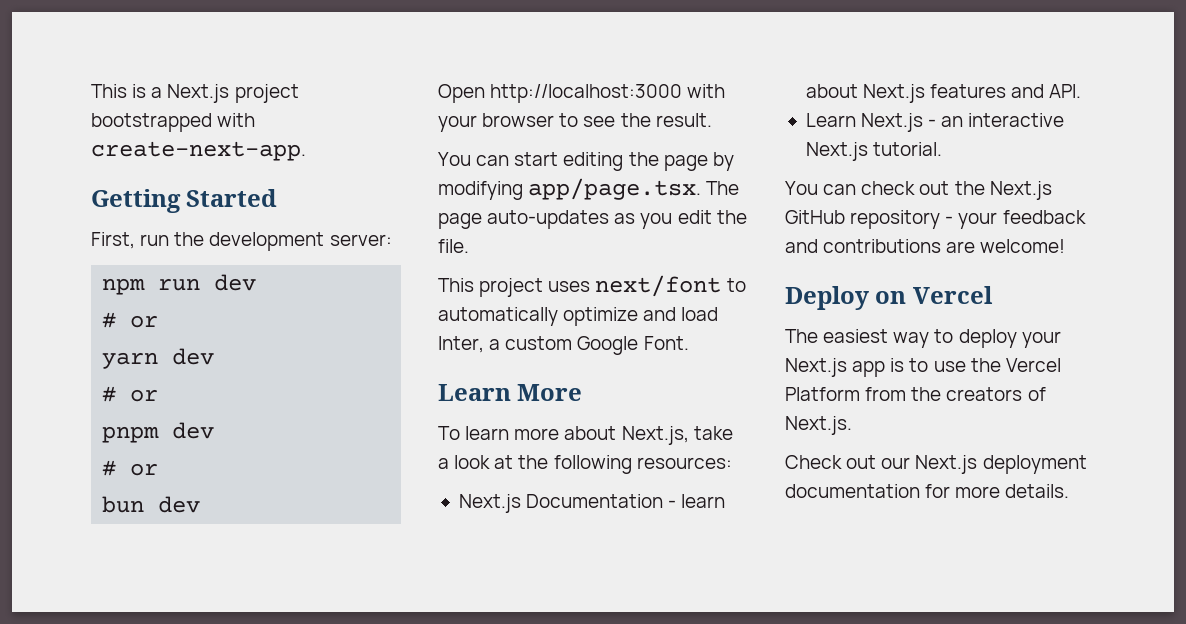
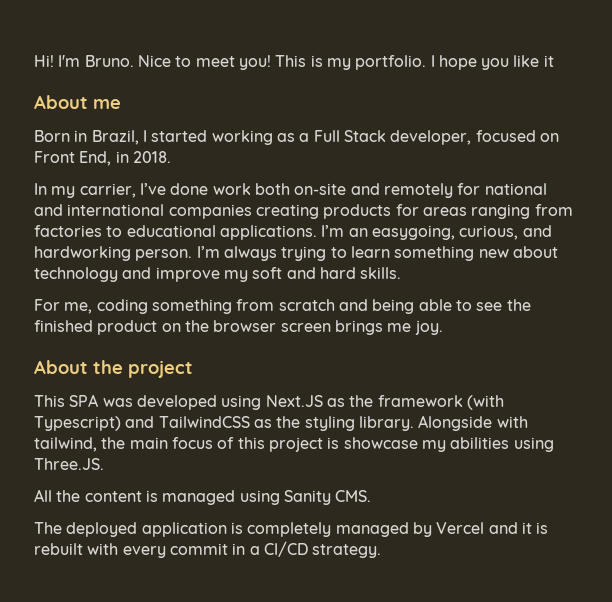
[91,84,299,103] [91,113,256,132] [91,141,306,161] [91,189,278,213] [91,232,392,251] [102,274,257,295] [102,312,159,328] [102,348,215,369] [102,386,159,402] [102,422,215,443] [102,460,159,476] [102,496,201,513] [438,84,726,103] [438,113,712,132] [438,152,734,171] [438,178,740,200] [438,210,747,229] [438,239,469,253] [438,275,746,297] [438,307,719,326] [438,336,689,355] [438,384,583,401] [438,426,733,445] [438,455,732,474] [458,494,726,513] [805,84,1082,103] [805,113,1065,132] [805,142,943,161] [785,181,1052,200] [785,210,1086,229] [785,239,1066,253] [785,286,993,310] [785,329,1061,348] [785,358,1061,377] [785,387,1046,401] [785,416,852,435] [785,455,1087,474] [785,484,1070,498] This is a Next.js project bootstrapped with create-next-app. // Getting Started // First, run the development server: // npm run dev // # or // yarn dev // # or // pnpm dev // # or // bun dev // Open http://localhost:3000 with your browser to see the result. // You can start editing the page by modifying app/page.tsx. The page auto-updates as you edit the file. // This project uses next/font to automatically optimize and load Inter, a custom Google Font. // Learn More // To learn more about Next.js, take a look at the following resources: // Next.js Documentation - learn about Next.js features and API. // Learn Next.js - an interactive Next.js tutorial. // You can check out the Next.js GitHub repository - your feedback and contributions are welcome! // Deploy on Vercel // The easiest way to deploy your Next.js app is to use the Vercel Platform from the creators of Next.js. // Check out our Next.js deployment documentation for more details. -> [34,55,554,70] [34,95,121,109] [34,130,559,145] [34,151,171,166] [34,183,547,198] [34,204,573,219] [34,225,552,240] [34,246,558,261] [34,267,402,282] [34,299,531,314] [34,320,443,335] [34,360,193,378] [34,394,504,410] [34,415,528,431] [34,437,554,452] [34,458,104,470] [34,489,372,505] [34,522,549,537] [34,541,382,558] Hi! I'm Bruno. Nice to meet you! This is my portfolio. I hope you like it // About me // Born in Brazil, I started working as a Full Stack developer, focused on Front End, in 2018. // In my carrier, I’ve done work both on-site and remotely for national and international companies creating products for areas ranging from factories to educational applications. I’m an easygoing, curious, and hardworking person. I’m always trying to learn something new about technology and improve my soft and hard skills. // For me, coding something from scratch and being able to see the finished product on the browser screen brings me joy. // About the project // This SPA was developed using Next.JS as the framework (with Typescript) and TailwindCSS as the styling library. Alongside with tailwind, the main focus of this project is showcase my abilities using Three.JS. // All the content is managed using Sanity CMS. // The deployed application is completely managed by Vercel and it is rebuilt with every commit in a CI/CD strategy.

